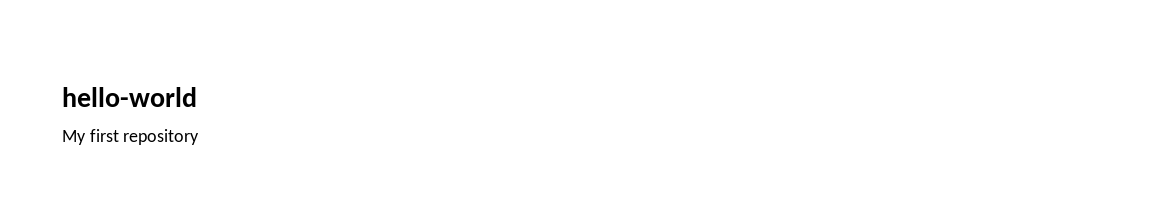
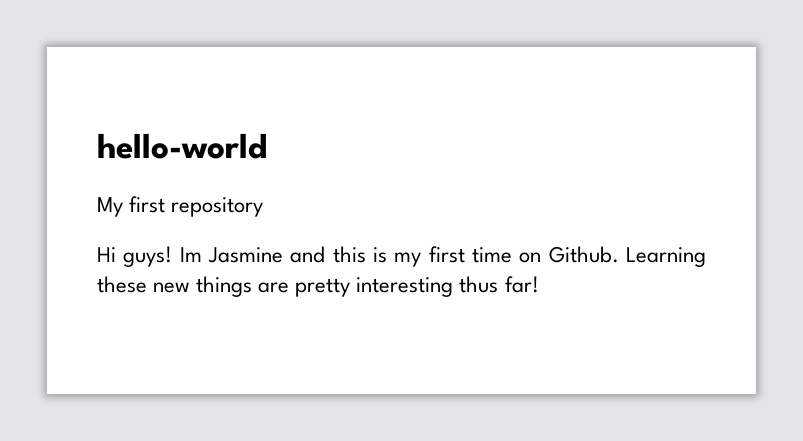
(200, 137) none -> [97,246,706,267] [97,276,539,297] // Hi guys! Im Jasmine and this is my first time on Github. Learning these new things are pretty interesting thus far!

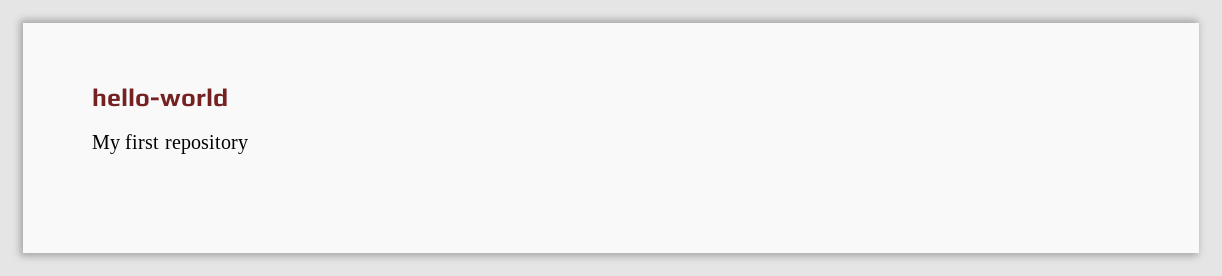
[97,246,706,267] [97,276,539,297] // Hi guys! Im Jasmine and this is my first time on Github. Learning these new things are pretty interesting thus far! -> (248, 144) none

